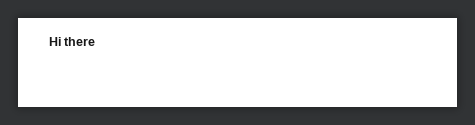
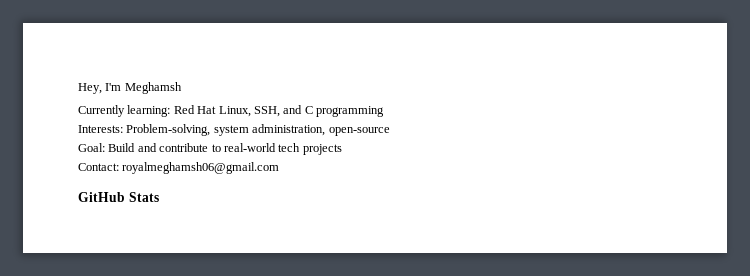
[49,37,96,46] Hi there -> [78,82,182,94] [78,105,384,117] [78,124,390,136] [78,143,342,155] [78,162,280,174] [78,192,159,202] Hey, I'm Meghamsh // Currently learning: Red Hat Linux, SSH, and C programming // Interests: Problem-solving, system administration, open-source // Goal: Build and contribute to real-world tech projects // Contact: royalmeghamsh06@gmail.com // GitHub Stats

